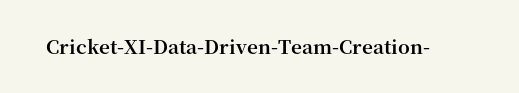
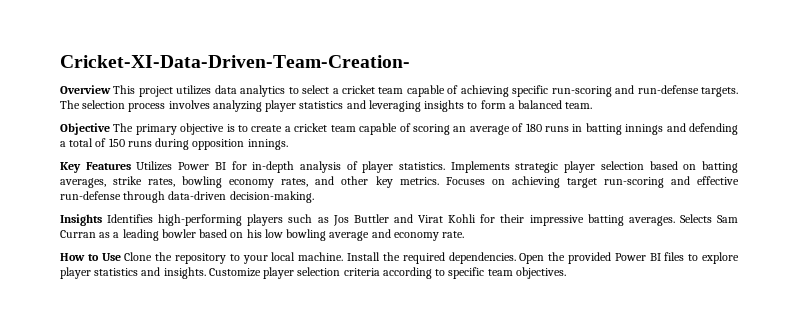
(430, 46) none -> [60,85,739,97] [60,100,593,112] [60,123,738,135] [60,138,288,150] [60,161,738,173] [60,176,739,188] [60,191,314,203] [60,214,739,226] [60,229,465,241] [60,252,739,264] [60,267,566,279] // Overview This project utilizes data analytics to select a cricket team capable of achieving specific run-scoring and run-defense targets. The selection process involves analyzing player statistics and leveraging insights to form a balanced team. // Objective The primary objective is to create a cricket team capable of scoring an average of 180 runs in batting innings and defending a total of 150 runs during opposition innings. // Key Features Utilizes Power BI for in-depth analysis of player statistics. Implements strategic player selection based on batting averages, strike rates, bowling economy rates, and other key metrics. Focuses on achieving target run-scoring and effective run-defense through data-driven decision-making. // Insights Identifies high-performing players such as Jos Buttler and Virat Kohli for their impressive batting averages. Selects Sam Curran as a leading bowler based on his low bowling average and economy rate. // How to Use Clone the repository to your local machine. Install the required dependencies. Open the provided Power BI files to explore player statistics and insights. Customize player selection criteria according to specific team objectives.

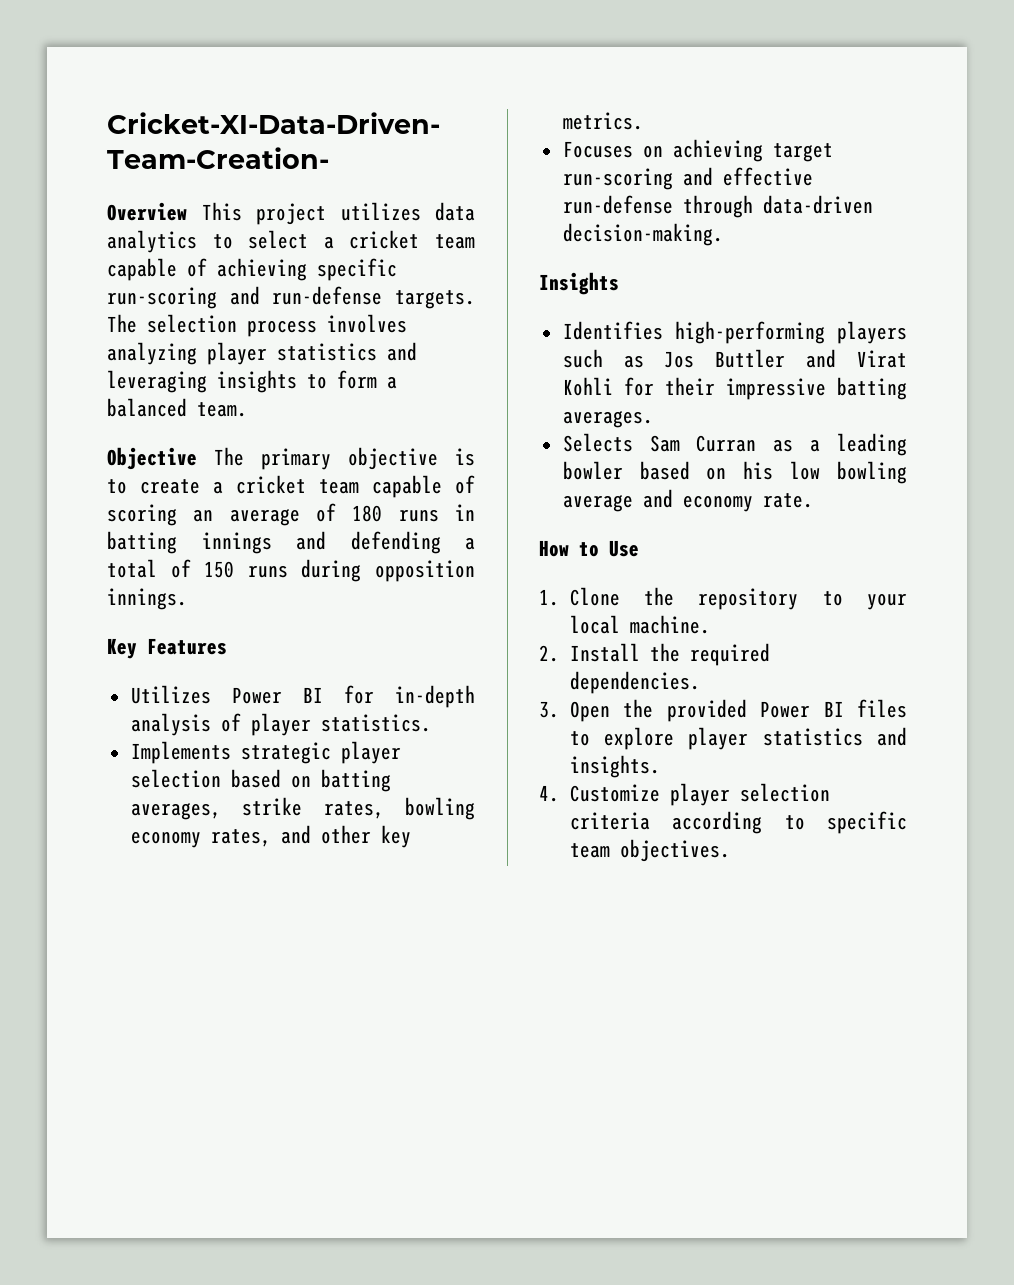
(131, 166) none -> (227, 646) //
(446, 166) none -> (431, 723) //
(439, 181) none -> (643, 121) //
(102, 220) none -> (619, 283) //
(675, 221) none -> (653, 419) //
(121, 257) none -> [539,589,559,606] // 1.
(344, 256) none -> [539,645,559,662] // 2.
(516, 258) none -> [539,701,559,718] // 3.
(206, 273) none -> [539,785,559,802] // 4.

